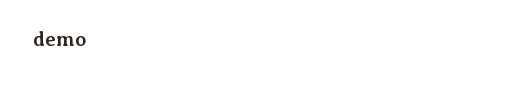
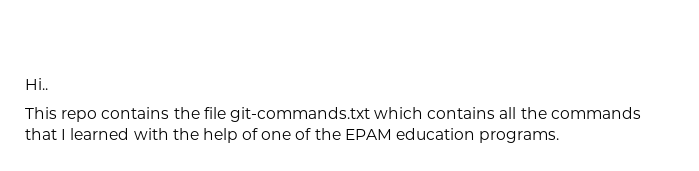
[33,31,86,46] demo -> [25,78,48,90] [25,107,641,122] [25,128,560,143] Hi.. // This repo contains the file git-commands.txt which contains all the commands that I learned with the help of one of the EPAM education programs.

